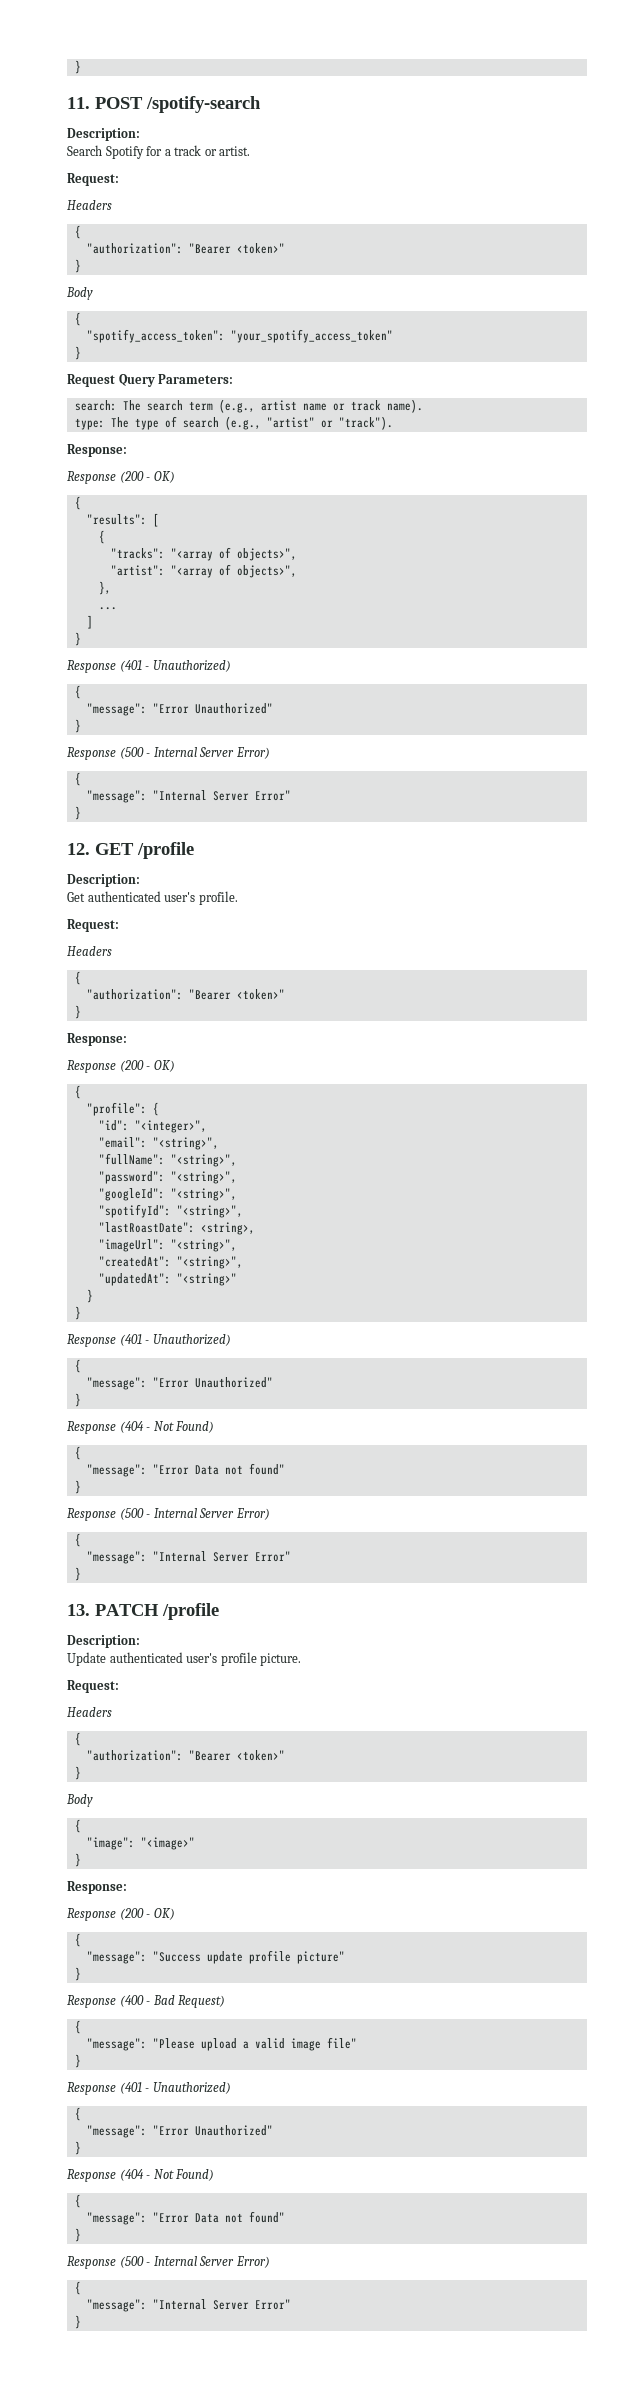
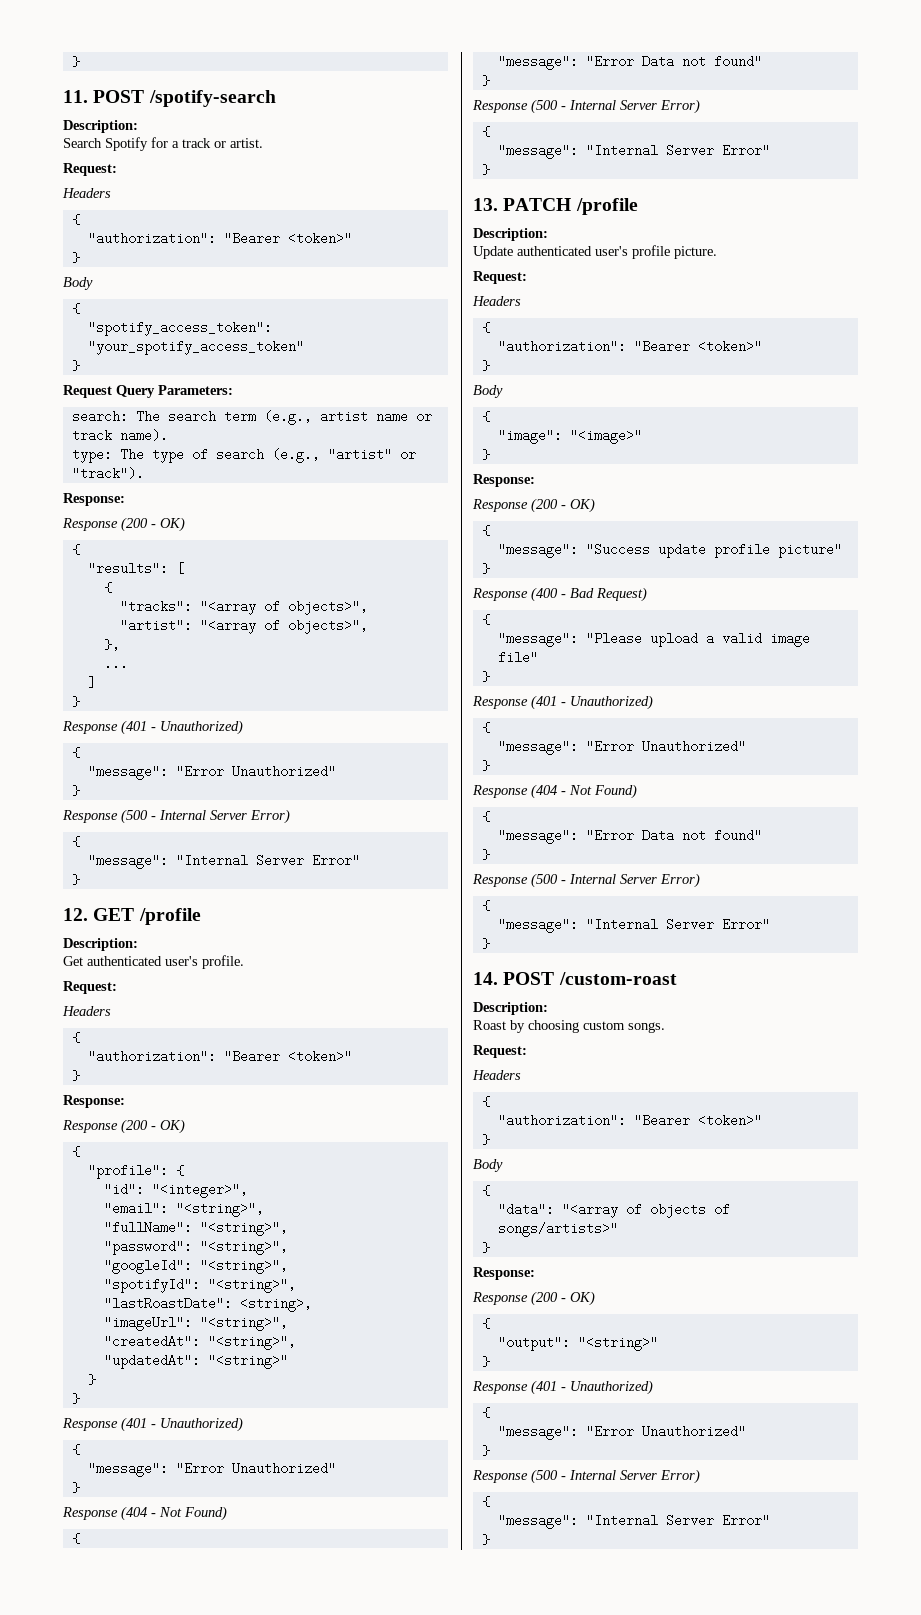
(81, 2322) none -> [473,972,677,985] [473,1002,548,1015] [473,1020,665,1033] [473,1045,527,1058] [472,1070,521,1080] [481,1096,490,1107] [497,1114,762,1127] [481,1134,490,1145] [473,1159,503,1172] [481,1185,490,1196] [497,1203,730,1218] [497,1222,618,1237] [481,1242,490,1253] [473,1267,535,1280] [472,1291,595,1306] [481,1318,490,1329] [497,1336,658,1351] [481,1356,490,1367] [472,1380,653,1395] [481,1407,490,1418] [497,1425,746,1440] [481,1445,490,1456] [472,1469,700,1484] [481,1496,490,1507] [497,1514,770,1529] [481,1534,490,1545] // 14. POST /custom-roast // Description: // Roast by choosing custom songs. // Request: // Headers // { // "authorization": "Bearer <token>" // } // Body // { // "data": "<array of objects of songs/artists>" // } // Response: // Response (200 - OK) // { // "output": "<string>" // } // Response (401 - Unauthorized) // { // "message": "Error Unauthorized" // } // Response (500 - Internal Server Error) // { // "message": "Internal Server Error" // }

